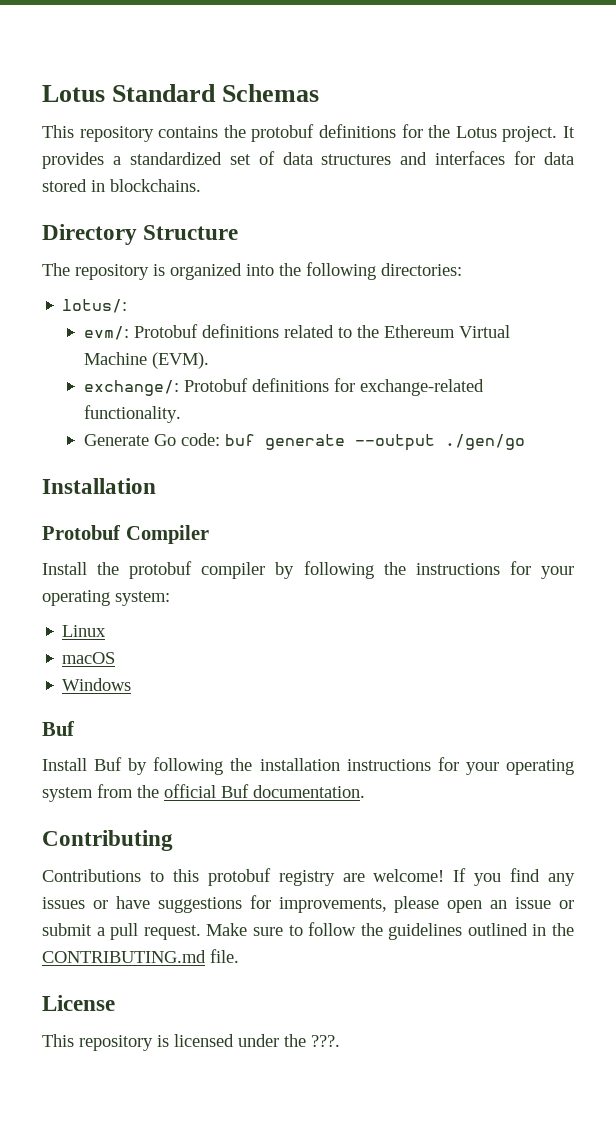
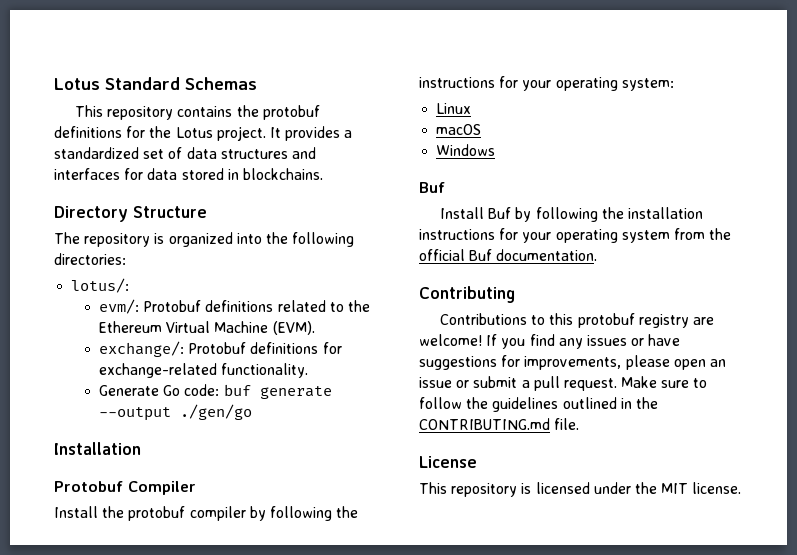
[311,1035,340,1047] ???. -> [661,482,742,494] MIT license.

